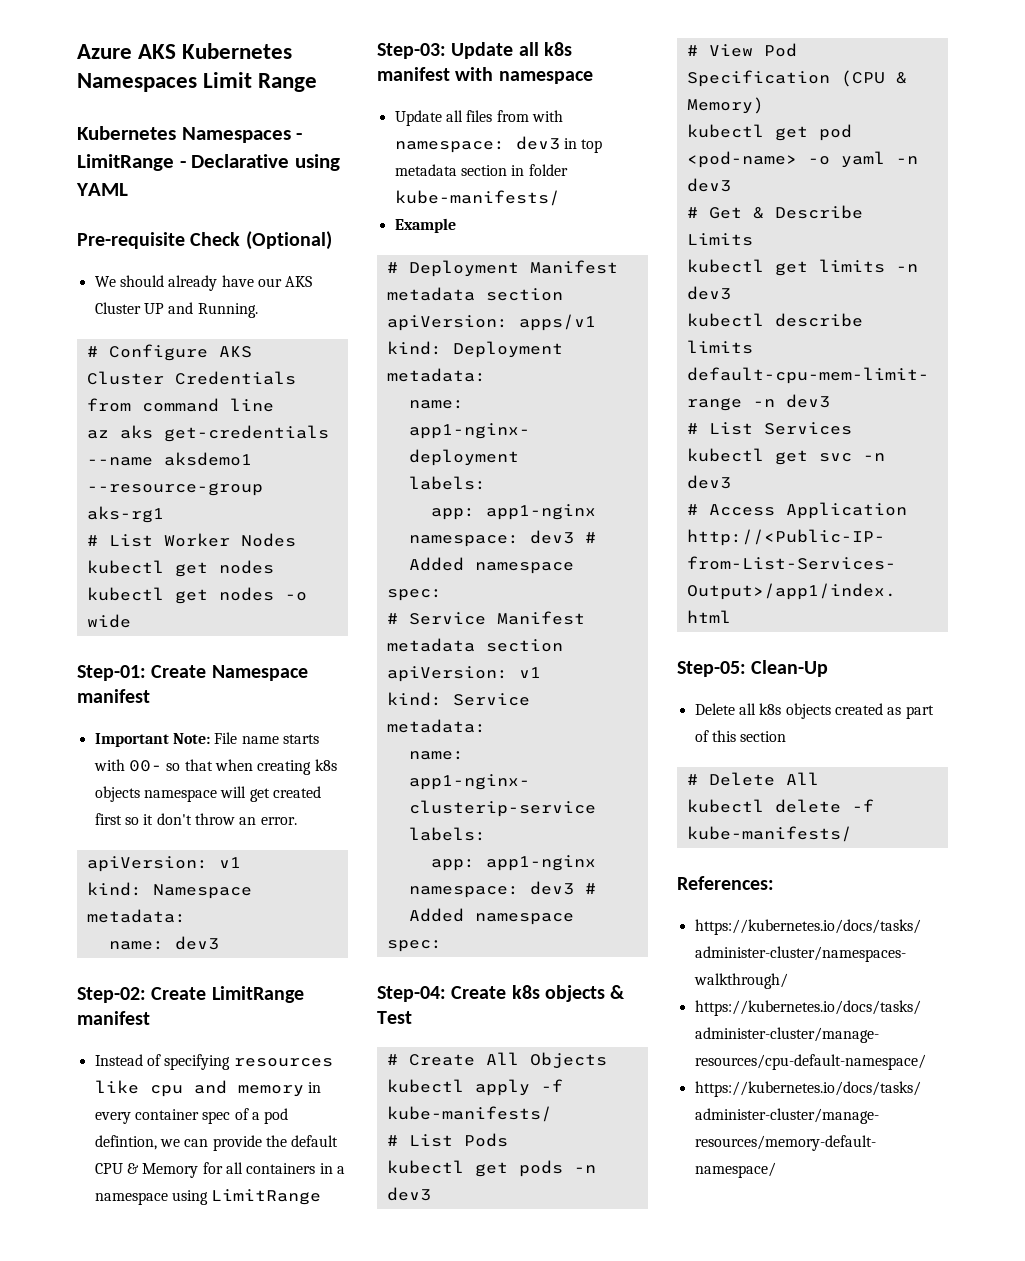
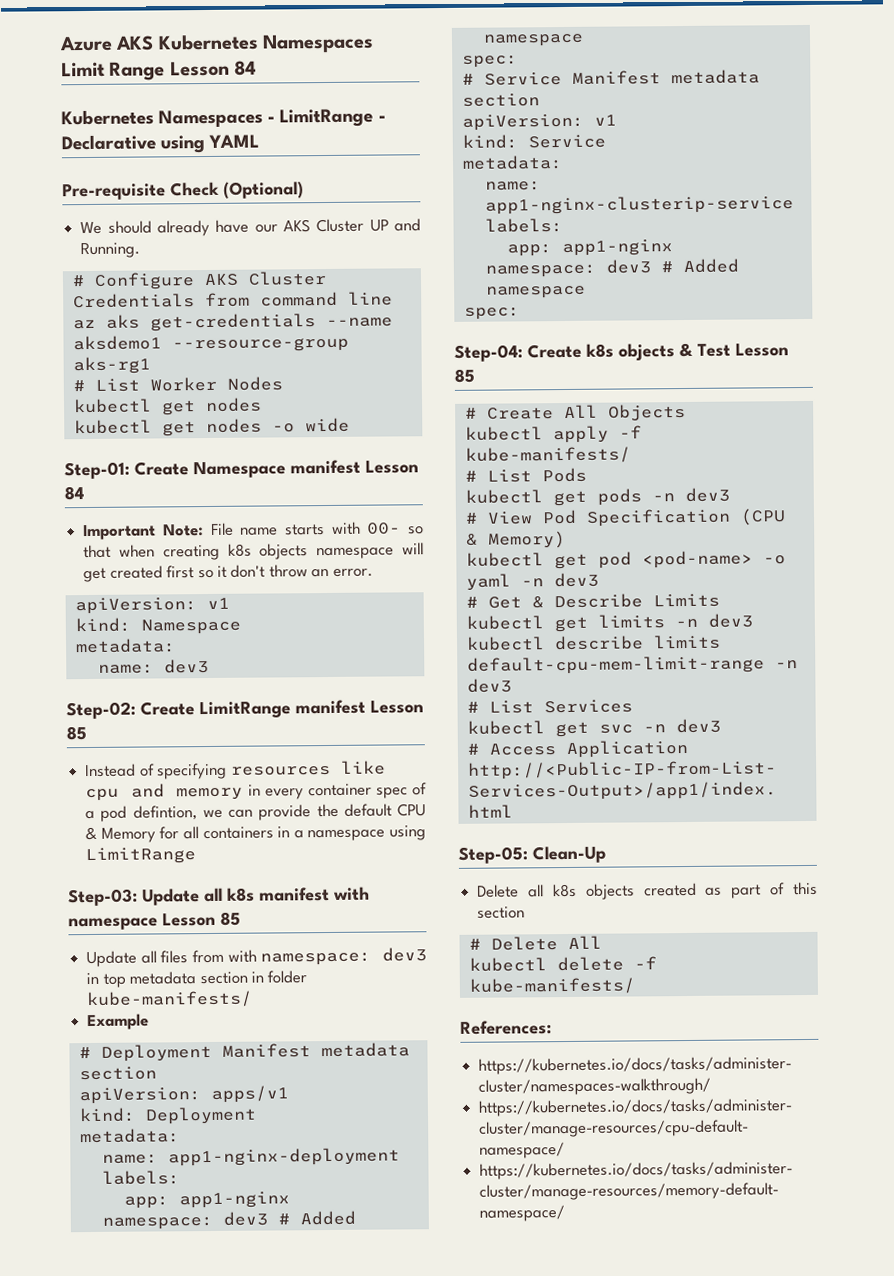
(318, 82) none -> [169,60,258,77] Lesson 84
(150, 696) none -> [365,460,419,474] [64,486,84,501] Lesson 84
(150, 1018) none -> [370,700,424,714] [66,726,87,741] Lesson 85
(593, 77) none -> [162,911,241,927] Lesson 85
(412, 1017) none -> [735,343,789,357] [454,368,475,383] Lesson 85

